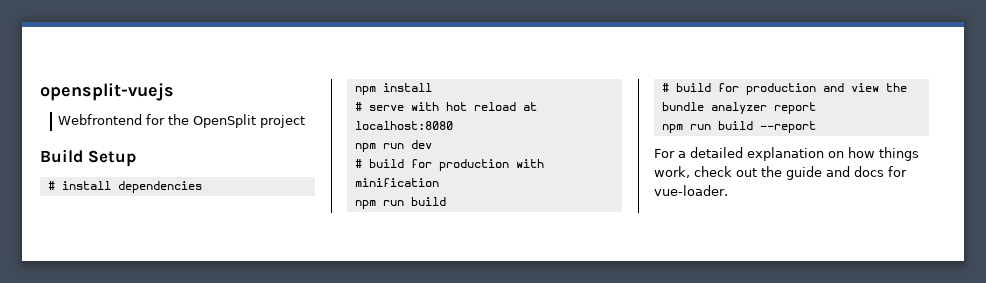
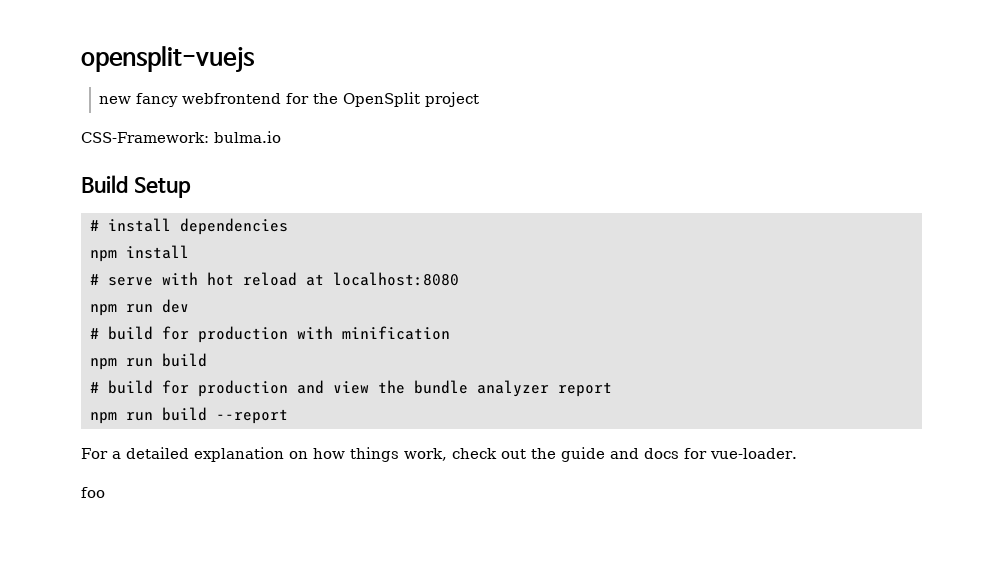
[58,114,143,125] Webfrontend -> [99,93,282,107] new fancy webfrontend
(306, 121) none -> [81,131,281,143] // CSS-Framework: bulma.io
(728, 190) none -> [81,487,105,498] // foo

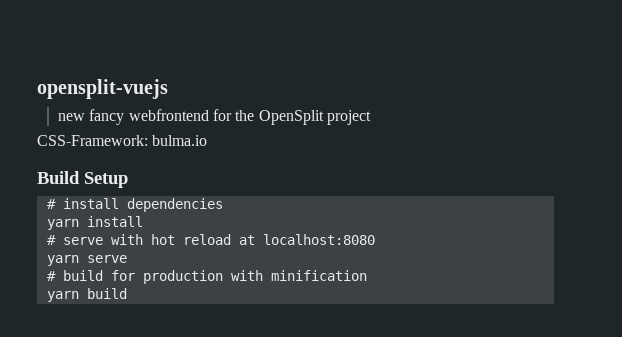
[90,250,117,262] npm -> [46,219,79,230] yarn
[90,299,189,316] npm run dev -> [46,255,127,266] yarn serve
[90,353,207,370] [90,380,612,397] [90,407,288,424] [81,447,797,462] [81,487,105,498] npm run build // # build for production and view the bundle analyzer report // npm run build --report // For a detailed explanation on how things work, check out the guide and docs for vue-loader. // foo -> [46,288,127,302] yarn build

